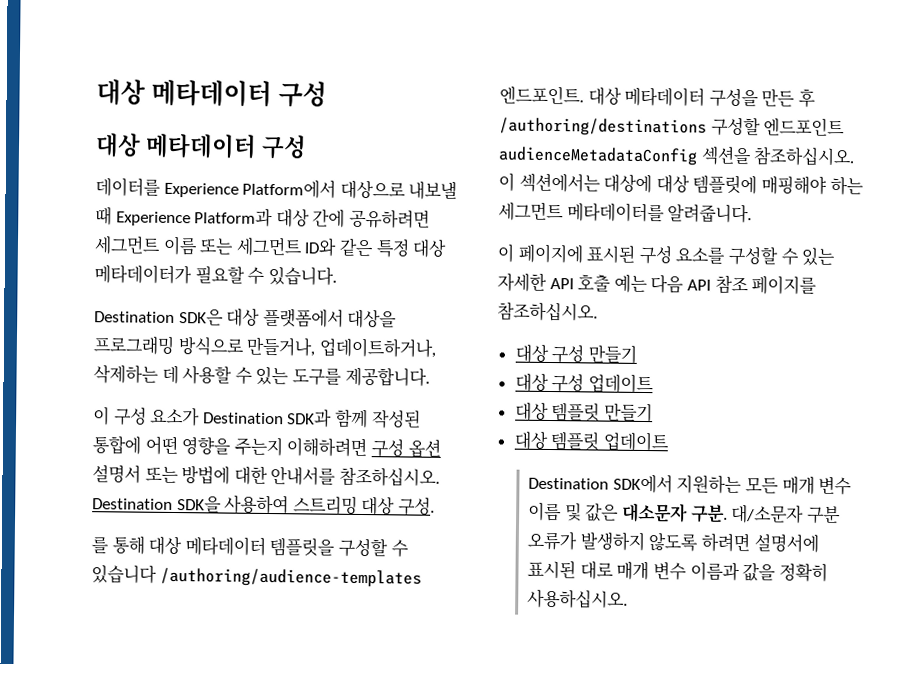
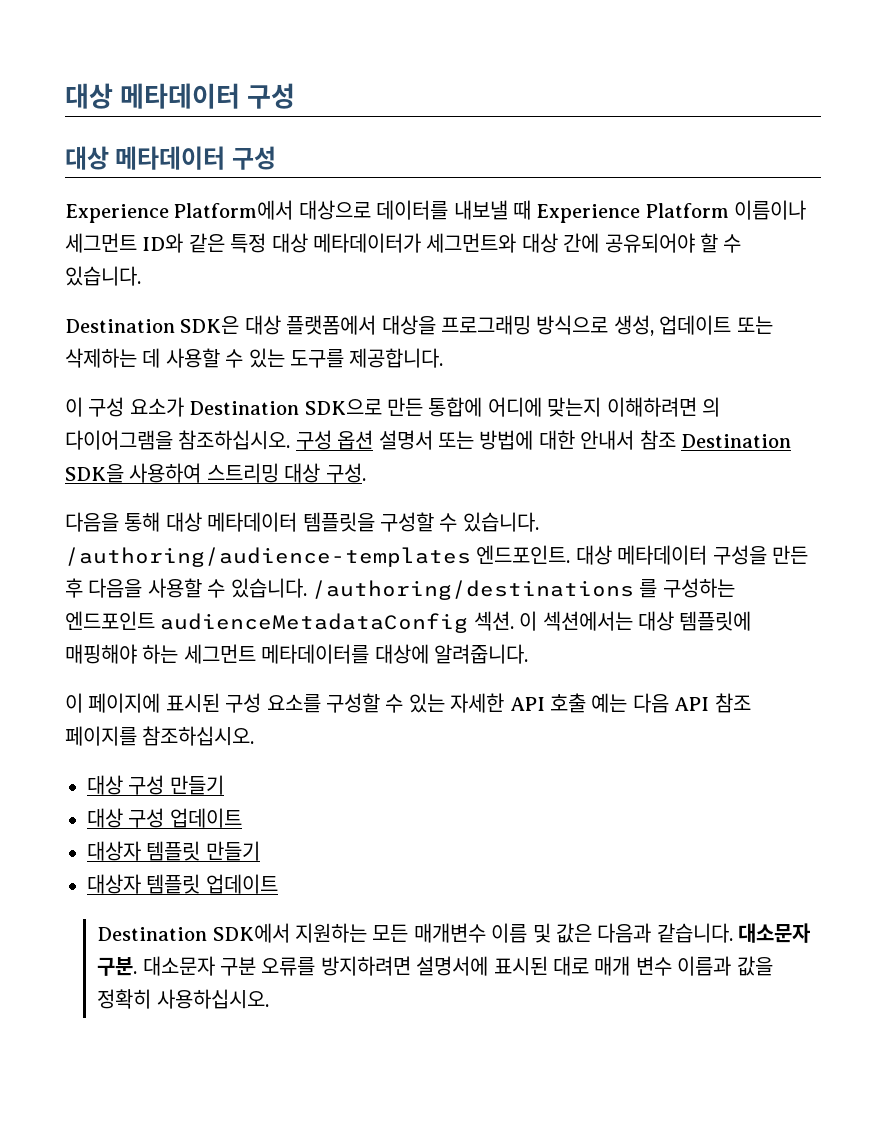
[95,177,161,197] 데이터를 -> (276, 158) none
(406, 190) none -> [376,200,449,220] 데이터를
[194,208,430,229] [94,235,235,256] Platform과 대상 간에 공유하려면 세그먼트 이름 또는 -> [645,200,807,220] Platform 이름이나
[194,266,245,284] 필요할 -> [426,233,718,253] 세그먼트와 대상 간에 공유되어야 할
[246,336,436,358] 만들거나, 업데이트하거나, -> [613,315,773,336] 생성, 업데이트 또는
[287,408,421,429] [92,435,368,458] SDK과 함께 작성된 통합에 어떤 영향을 주는지 이해하려면 -> [304,397,720,417] [65,430,291,450] SDK으로 만든 통합에 어디에 맞는지 이해하려면 의 다이어그램을 참조하십시오.
[270,466,440,487] 안내서를 참조하십시오. -> [580,430,676,450] 안내서 참조
[91,537,109,554] 를 -> [65,512,119,532] 다음을
[91,565,157,584] 있습니다 -> [462,512,539,532] 있습니다.
[499,117,846,137] [498,146,856,167] /authoring/destinations 구성할 엔드포인트 audienceMetadataConfig 섹션을 참조하십시오. -> [88,578,735,600] [65,611,514,633] 다음을 사용할 수 있습니다. /authoring/destinations 를 구성하는 엔드포인트 audienceMetadataConfig 섹션.
[603,174,653,194] 대상에 -> (633, 621) none
(665, 212) none -> [374,644,429,664] 대상에
[514,402,549,421] 대상 -> [87,841,141,861] 대상자
[513,431,548,450] 대상 -> [87,874,141,894] 대상자
[781,475,853,496] 매개 변수 -> [413,923,486,943] 매개변수
[621,502,841,525] [527,531,750,553] 대소문자 구분. 대/소문자 구분 오류가 발생하지 않도록 하려면 -> [597,923,811,943] [97,956,411,976] 다음과 같습니다. 대소문자 구분. 대소문자 구분 오류를 방지하려면

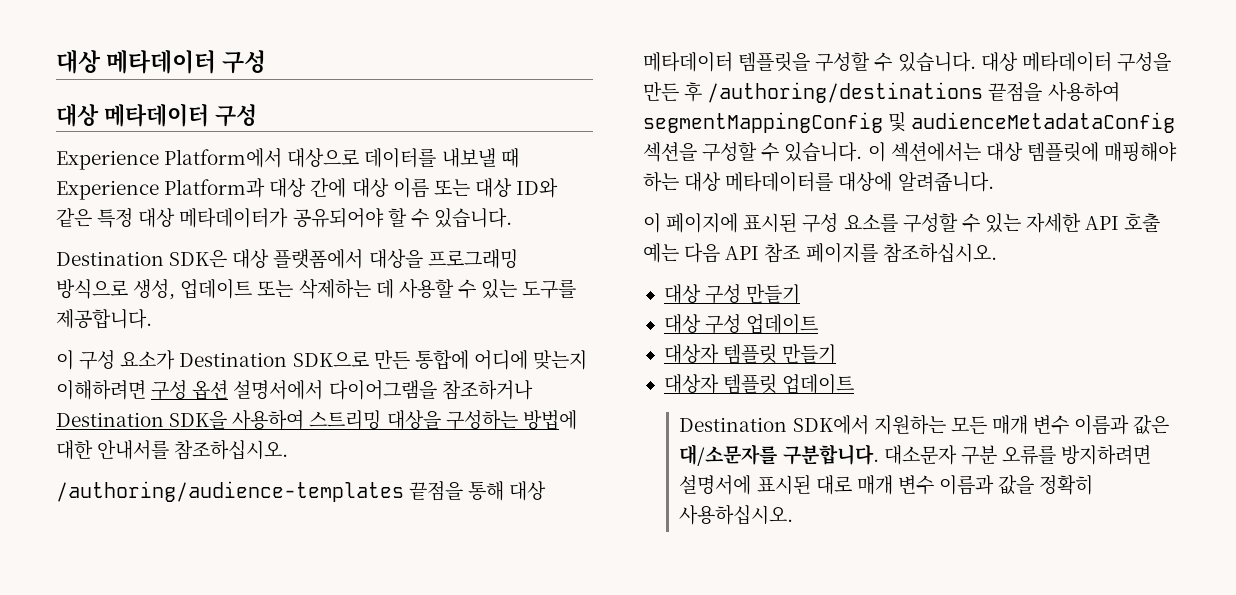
[645,200,807,220] [65,233,137,253] Platform 이름이나 세그먼트 -> [164,178,512,198] Platform과 대상 간에 대상 이름 또는 대상
[426,233,600,253] 세그먼트와 대상 간에 -> (289, 218) none
[701,397,720,417] [65,430,791,450] [65,463,366,483] [65,512,119,532] 의 다이어그램을 참조하십시오. 구성 옵션 설명서 또는 방법에 대한 안내서 참조 Destination SDK을 사용하여 스트리밍 대상 구성. // 다음을 -> [151,380,533,400] [56,410,577,430] [56,440,289,460] [56,481,464,502] 구성 옵션 설명서에서 다이어그램을 참조하거나 Destination SDK을 사용하여 스트리밍 대상을 구성하는 방법에 대한 안내서를 참조하십시오. // /authoring/audience-templates 끝점을
[65,545,571,567] /authoring/audience-templates 엔드포인트. -> (976, 62) none
[88,578,735,600] [65,611,514,633] 다음을 사용할 수 있습니다. /authoring/destinations 를 구성하는 엔드포인트 audienceMetadataConfig 섹션. -> [707,82,1120,103] [643,112,1176,133] [643,142,863,162] /authoring/destinations 끝점을 사용하여 segmentMappingConfig 및 audienceMetadataConfig 섹션을 구성할 수 있습니다.
[183,644,256,664] 세그먼트 -> [684,172,722,192] 대상
[413,923,811,943] [97,957,138,976] 매개변수 이름 및 값은 다음과 같습니다. 대소문자 구분. -> [991,415,1170,435] [679,444,879,466] 매개 변수 이름과 값은 대/소문자를 구분합니다.

